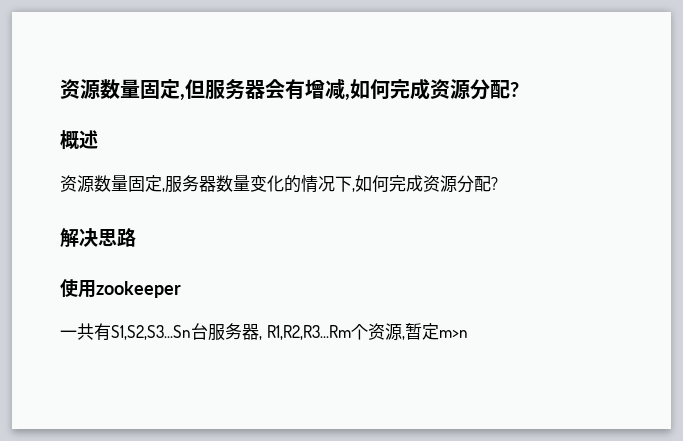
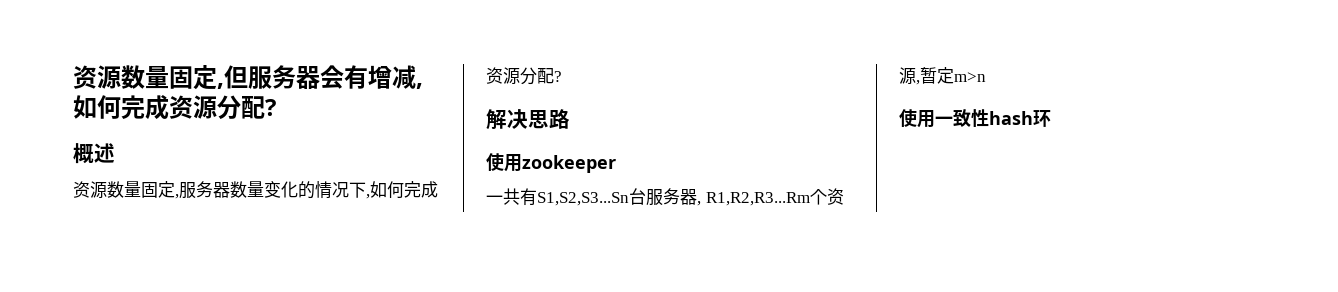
(468, 334) none -> [899,109,1051,128] // 使用一致性hash环

